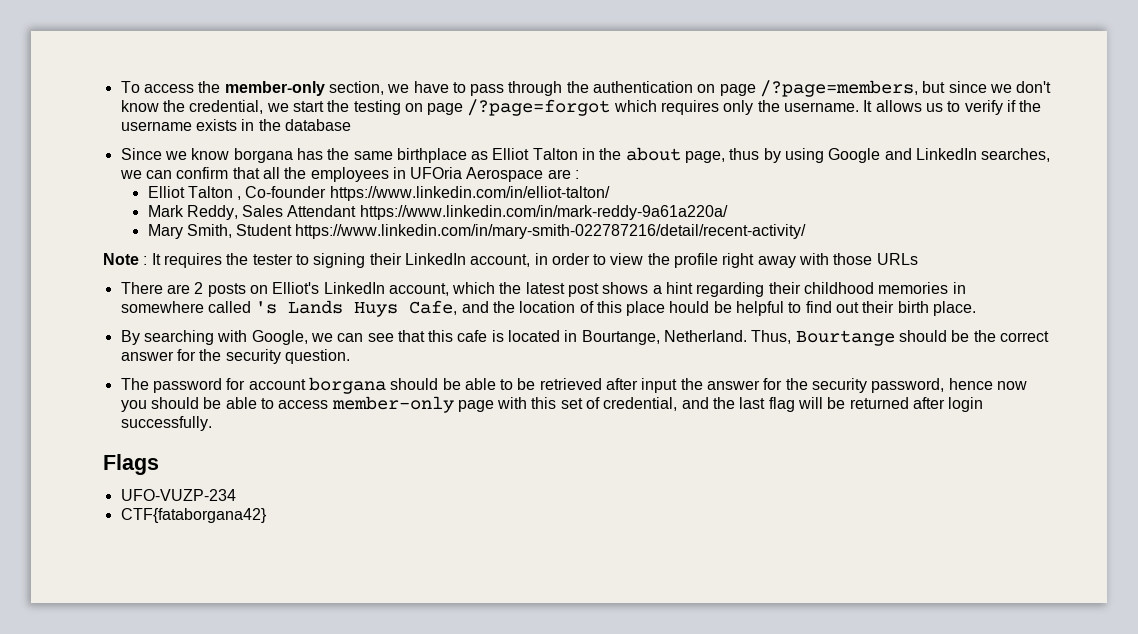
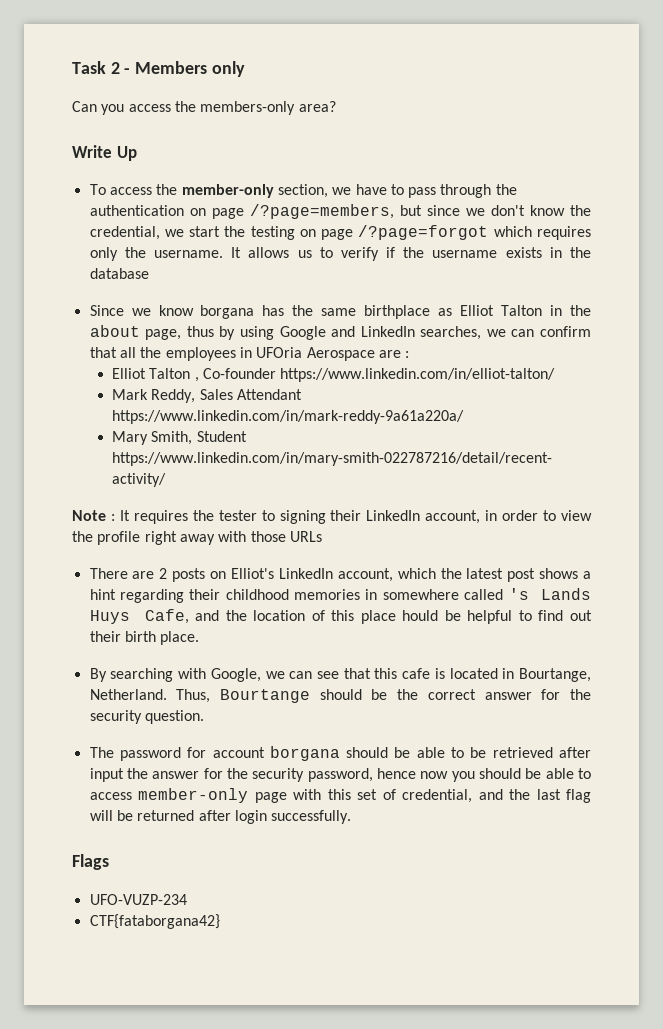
(120, 87) none -> [72,61,245,77] [72,101,336,115] [72,145,137,161] Task 2 - Members only // Can you access the members-only area? // Write Up //

